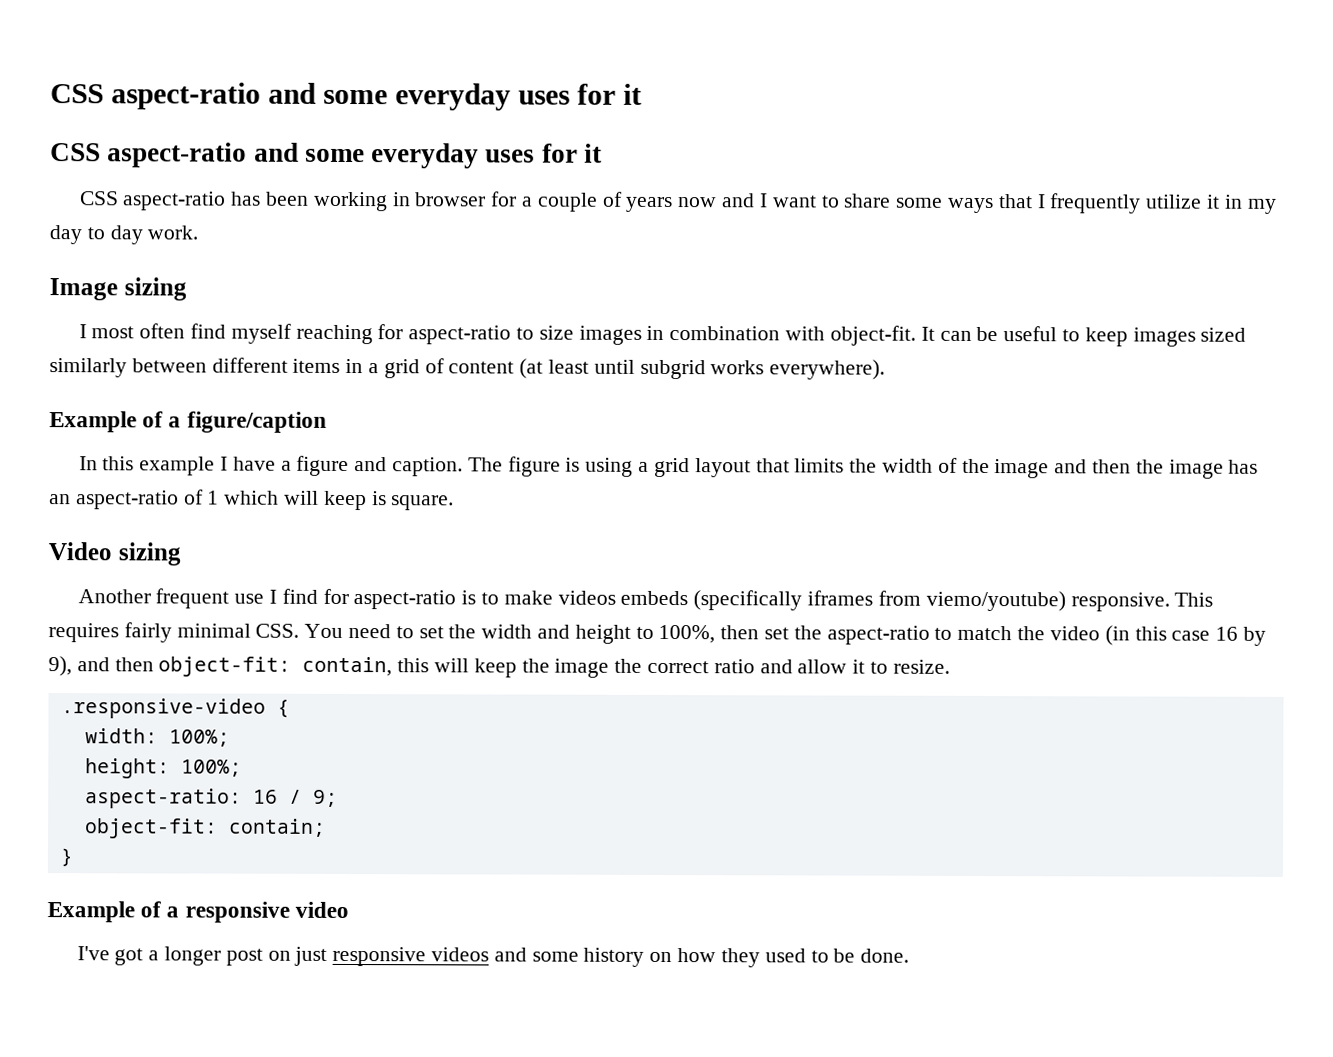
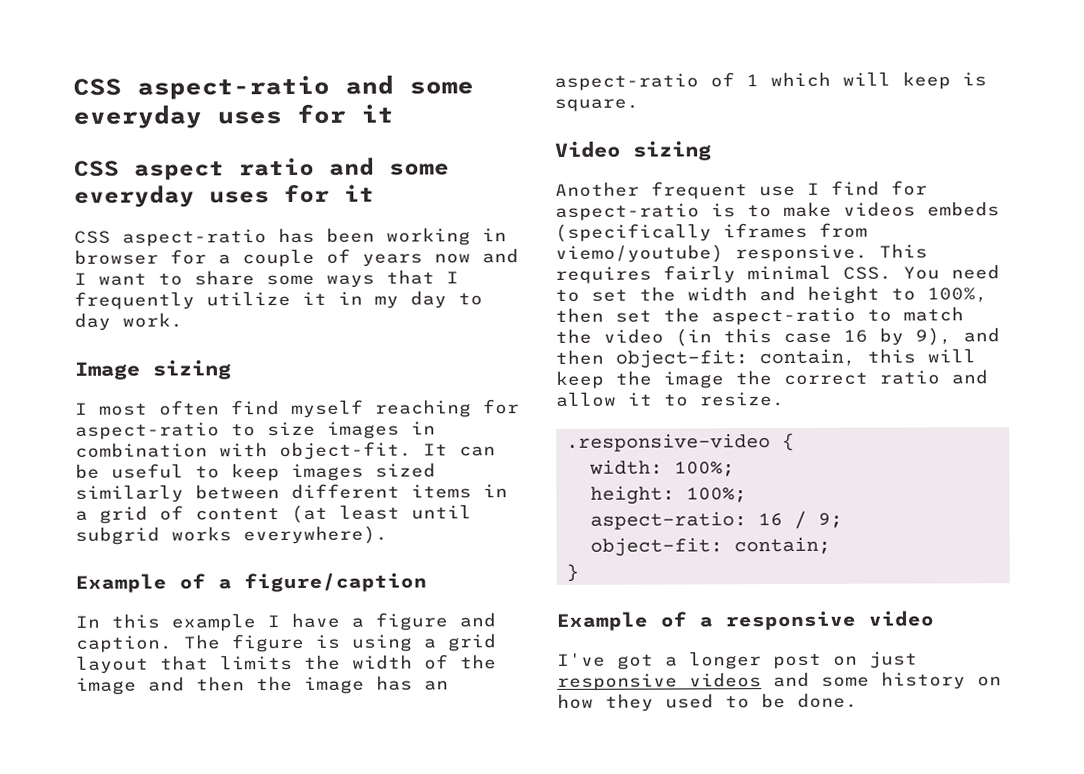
[50,82,642,111] [50,142,248,168] CSS aspect-ratio and some everyday uses for it // CSS aspect-ratio -> [73,75,474,100] [73,103,394,129] [74,157,315,181] CSS aspect-ratio and some everyday uses for it // CSS aspect ratio

